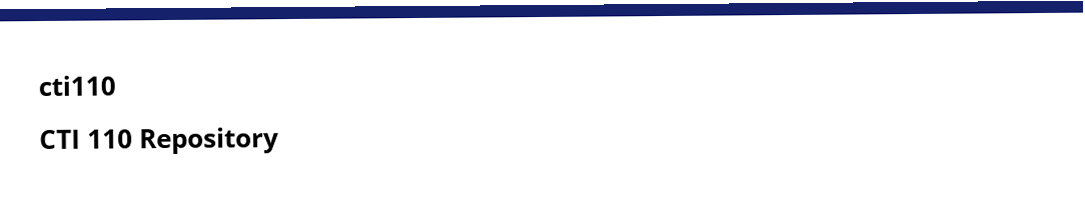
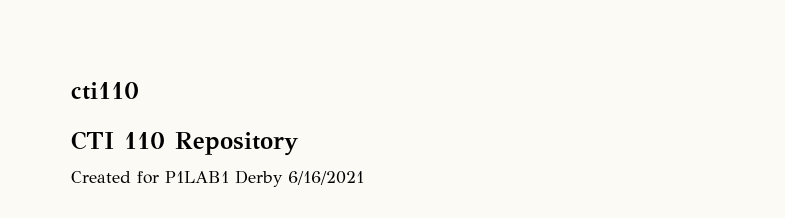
(280, 141) none -> [71,170,364,187] // Created for P1LAB1 Derby 6/16/2021

